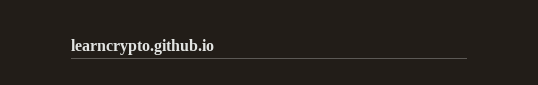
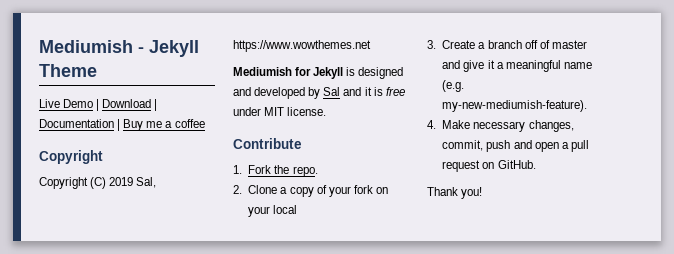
[71,39,214,55] learncrypto.github.io -> [39,40,199,57] [39,64,97,77] [39,99,158,111] [39,119,205,131] [39,150,103,164] [39,177,157,189] [233,40,371,52] [233,67,404,79] [233,87,405,99] [233,107,327,116] [233,138,302,149] [233,165,318,177] [233,185,388,197] [248,205,298,217] [427,40,587,49] [442,60,592,72] [442,80,465,92] [442,100,588,112] [427,120,574,132] [442,140,589,152] [442,160,536,172] [427,187,483,199] Mediumish - Jekyll Theme // Live Demo | Download | Documentation | Buy me a coffee // Copyright // Copyright (C) 2019 Sal, https://www.wowthemes.net // Mediumish for Jekyll is designed and developed by Sal and it is free under MIT license. // Contribute // 1. Fork the repo. // 2. Clone a copy of your fork on your local // 3. Create a branch off of master and give it a meaningful name (e.g. my-new-mediumish-feature). // 4. Make necessary changes, commit, push and open a pull request on GitHub. // Thank you!

